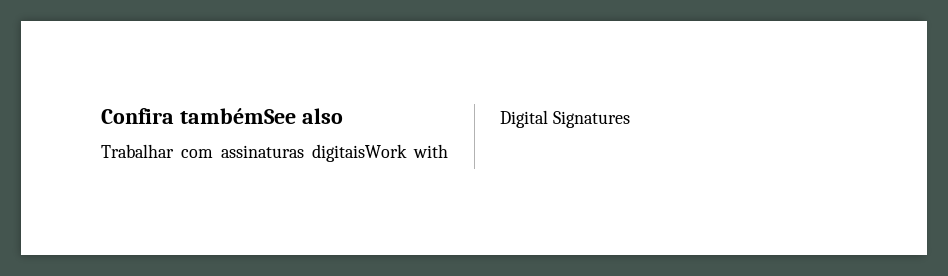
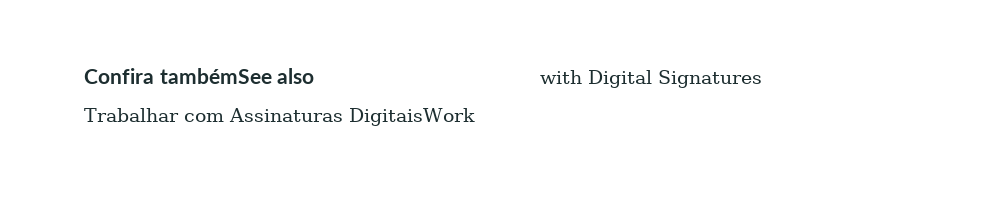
[221,144,407,162] assinaturas digitaisWork -> [229,108,475,126] Assinaturas DigitaisWork

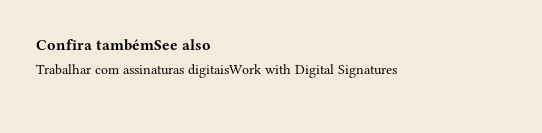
[229,108,475,126] Assinaturas DigitaisWork -> [123,64,262,78] assinaturas digitaisWork

